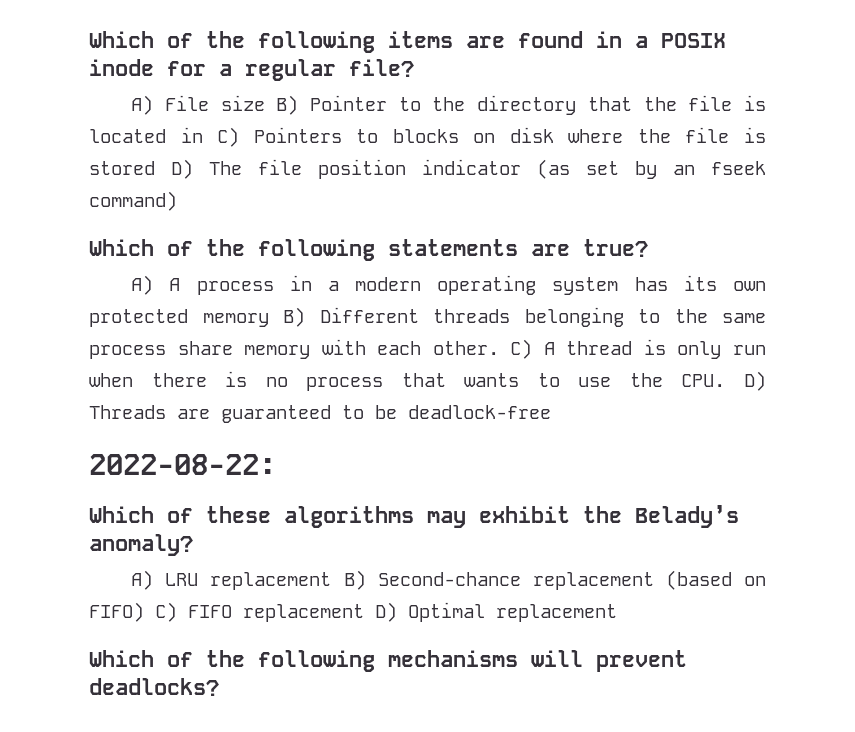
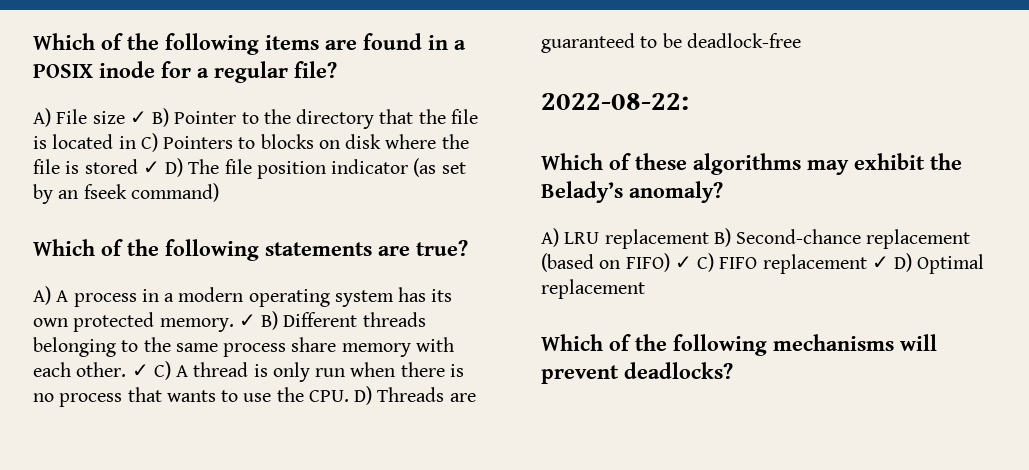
(265, 103) none -> [129,111,147,124] ✓
(155, 168) none -> [142,161,160,174] ✓
[202,313,269,327] memory -> [159,314,256,332] memory. ✓
(499, 348) none -> [131,364,149,377] ✓
(144, 612) none -> [674,256,692,269] ✓
(364, 613) none -> [871,256,889,269] ✓

